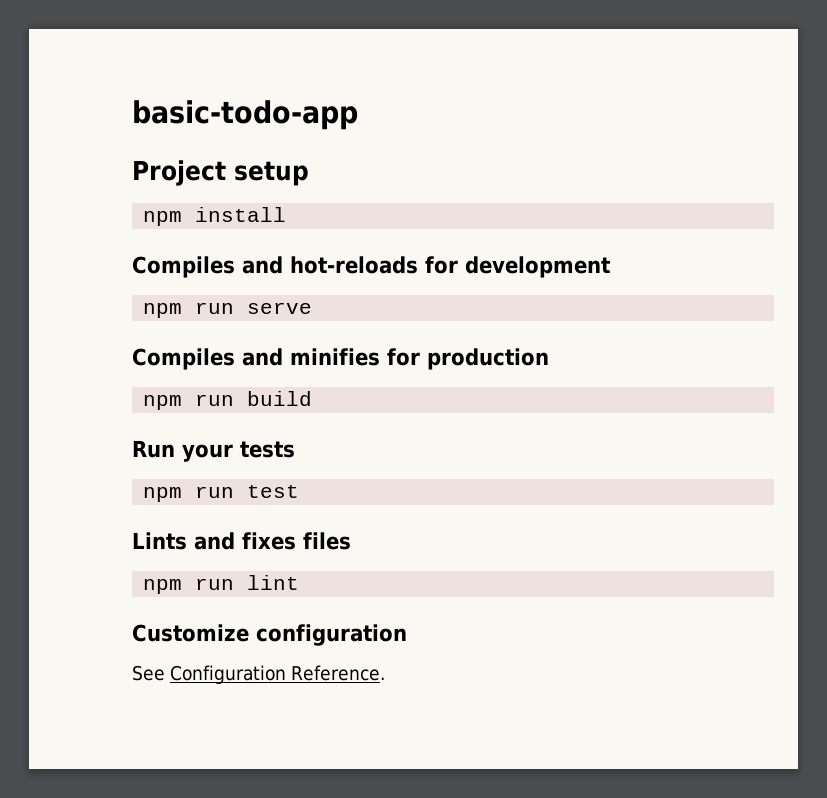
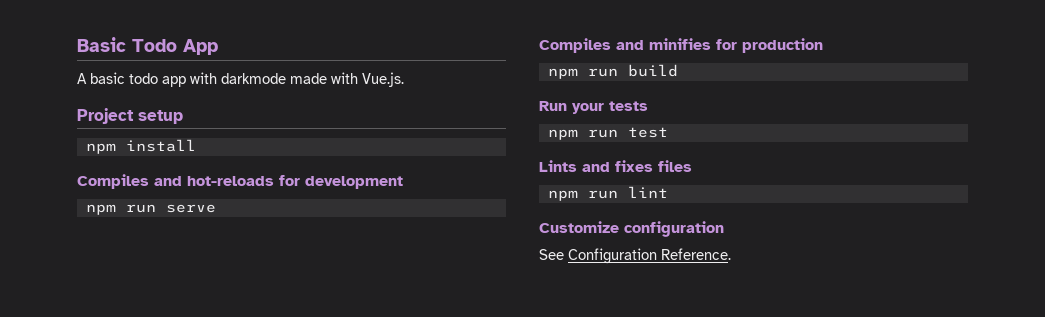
[132,100,358,130] basic-todo-app -> [77,37,218,55] [77,72,404,87] Basic Todo App // A basic todo app with darkmode made with Vue.js.

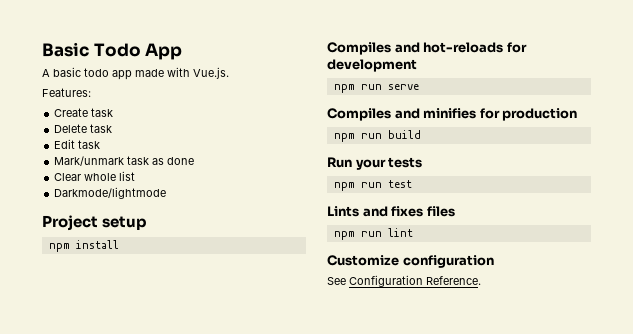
[190,72,286,84] with darkmode -> (132, 75) none
(404, 79) none -> [42,88,91,97] [54,108,114,117] [54,124,113,133] [54,139,101,149] [54,156,195,166] [54,171,136,181] [54,187,167,199] // Features: // Create task // Delete task // Edit task // Mark/unmark task as done // Clear whole list // Darkmode/lightmode

